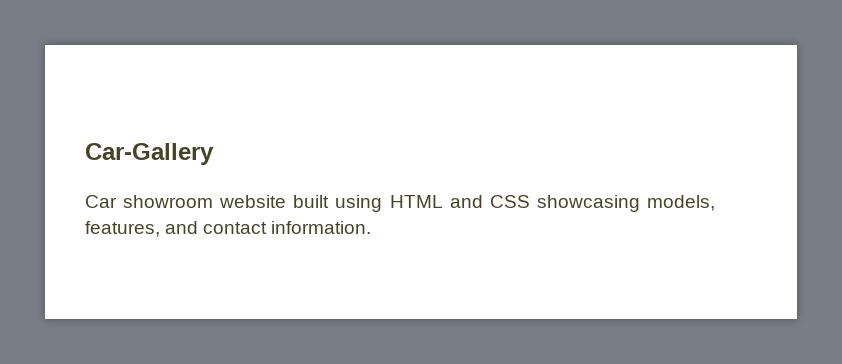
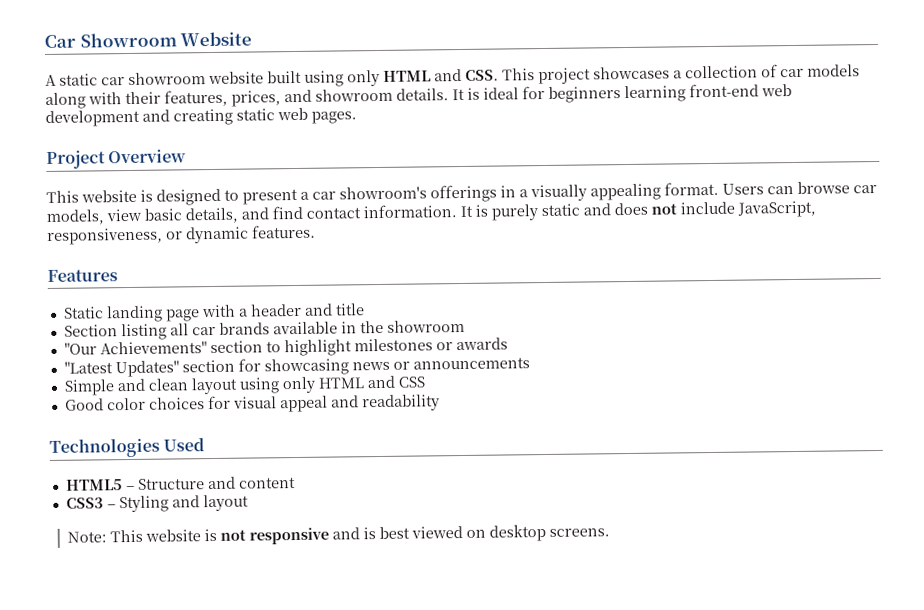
[85,143,214,165] [85,195,716,212] [85,221,372,237] Car-Gallery // Car showroom website built using HTML and CSS showcasing models, features, and contact information. -> [44,31,253,49] [45,64,860,87] [45,83,792,110] [45,107,357,127] [46,149,187,169] [46,181,877,206] [46,200,816,225] [47,224,316,245] [47,269,118,282] [62,303,365,323] [63,319,465,341] [63,337,508,357] [63,357,530,378] [63,375,425,396] [64,394,440,413] [49,437,206,458] [65,476,296,491] [65,494,249,513] [67,523,611,545] Car Showroom Website // A static car showroom website built using only HTML and CSS. This project showcases a collection of car models along with their features, prices, and showroom details. It is ideal for beginners learning front-end web development and creating static web pages. // Project Overview // This website is designed to present a car showroom's offerings in a visually appealing format. Users can browse car models, view basic details, and find contact information. It is purely static and does not include JavaScript, responsiveness, or dynamic features. // Features // Static landing page with a header and title // Section listing all car brands available in the showroom // "Our Achievements" section to highlight milestones or awards // "Latest Updates" section for showcasing news or announcements // Simple and clean layout using only HTML and CSS // Good color choices for visual appeal and readability // Technologies Used // HTML5 – Structure and content // CSS3 – Styling and layout // Note: This website is not responsive and is best viewed on desktop screens.

